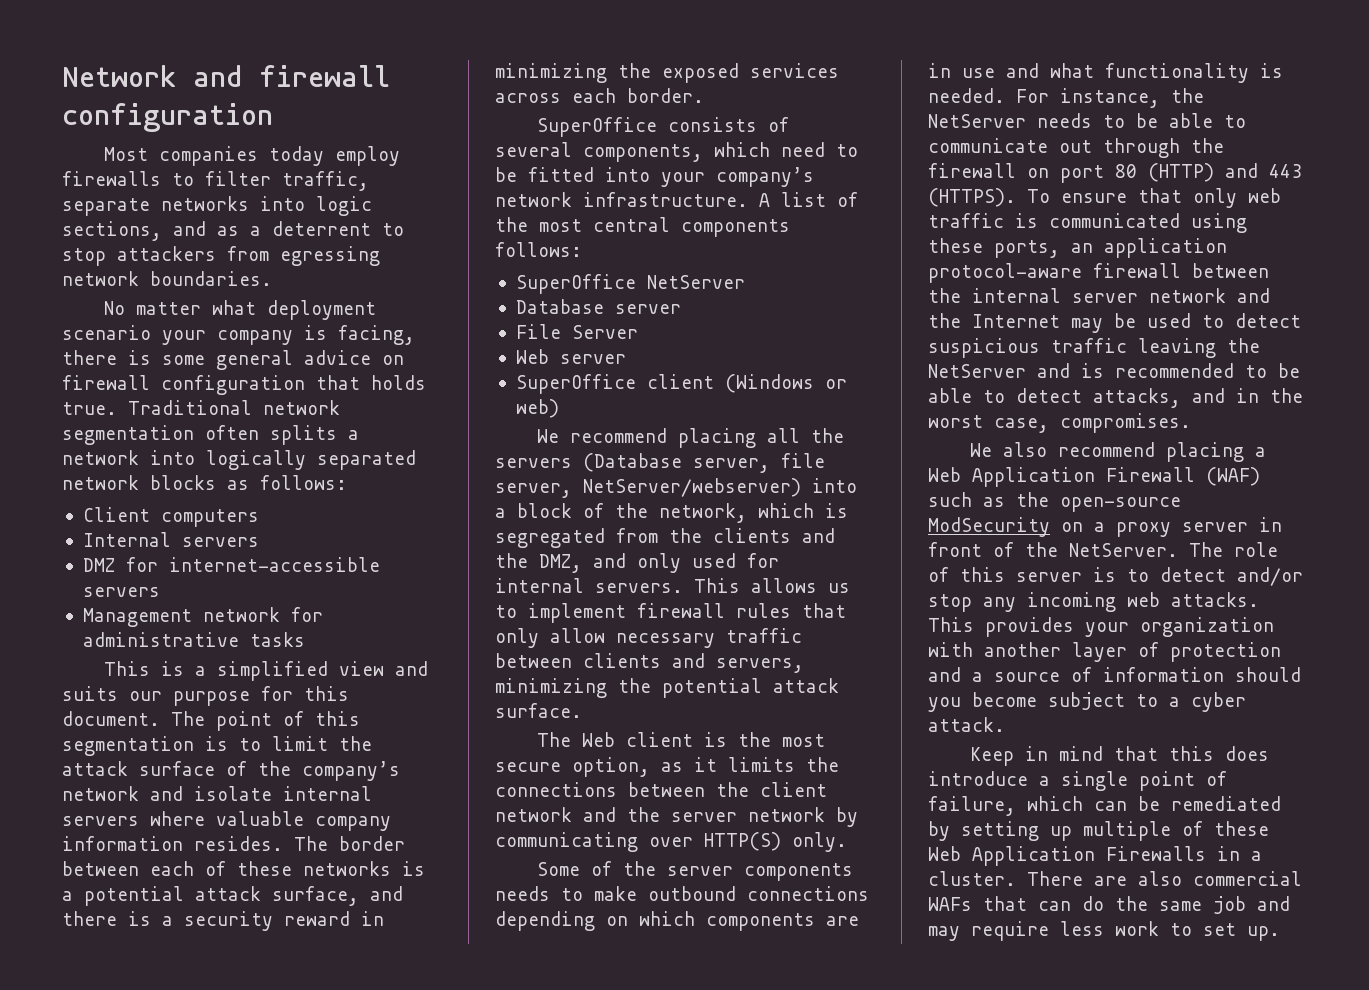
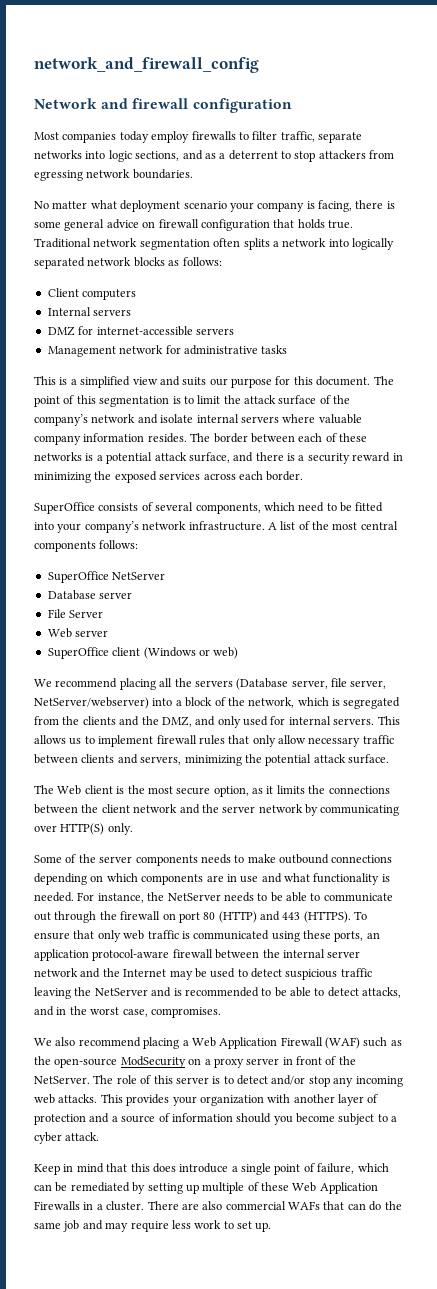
(62, 76) none -> [34,57,259,73] network_and_firewall_config //

